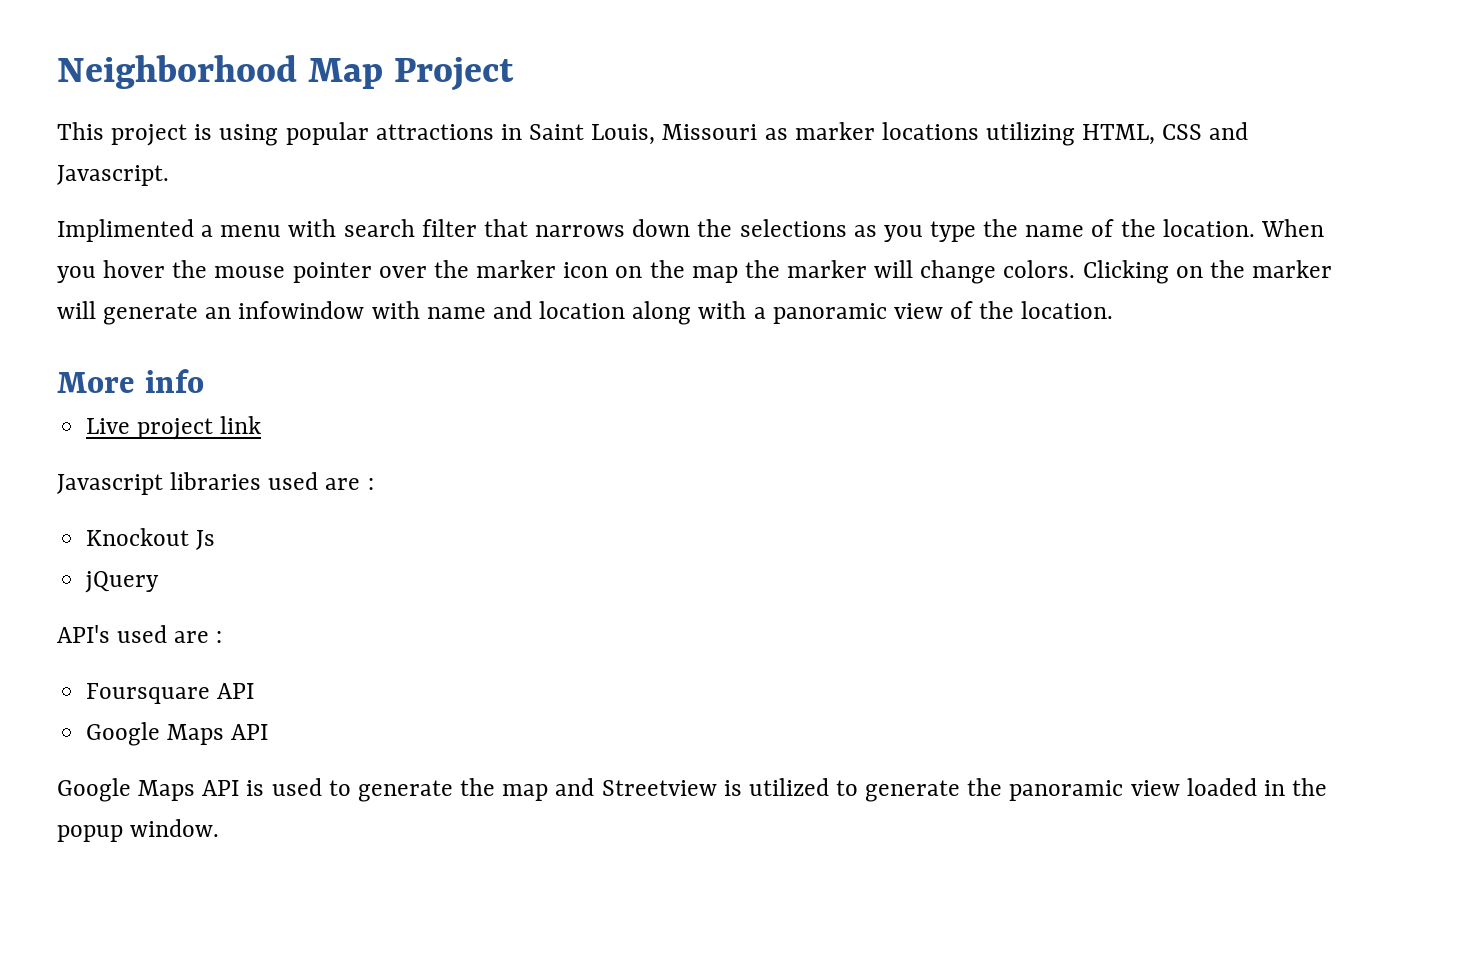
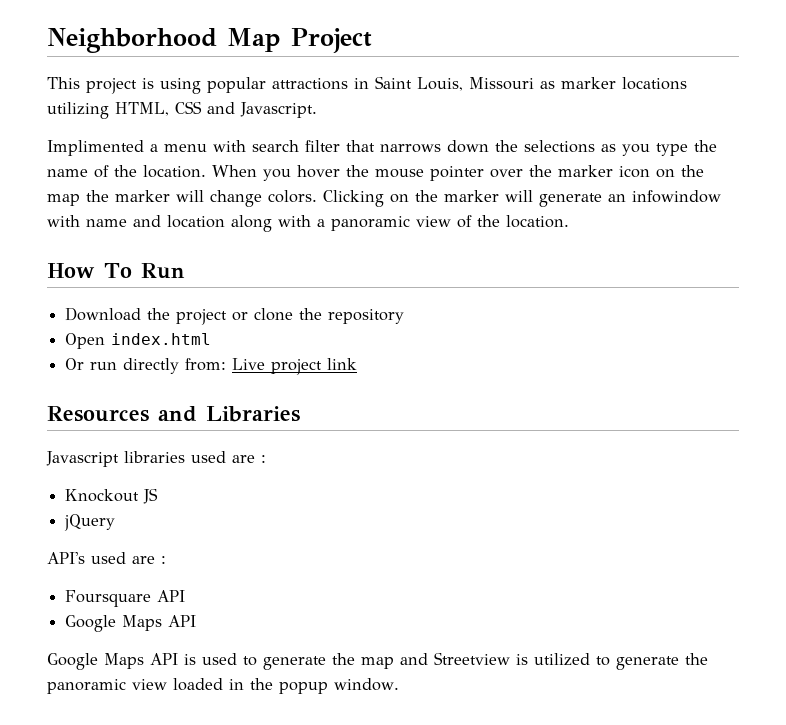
[57,369,204,393] More info // -> [47,263,185,279] [65,307,405,325] [65,333,212,349] [65,358,227,374] How To Run // Download the project or clone the repository // Open index.html // Or run directly from:
(262, 425) none -> [47,406,300,422] // Resources and Libraries
[196,530,216,550] Js -> [143,488,159,504] JS

